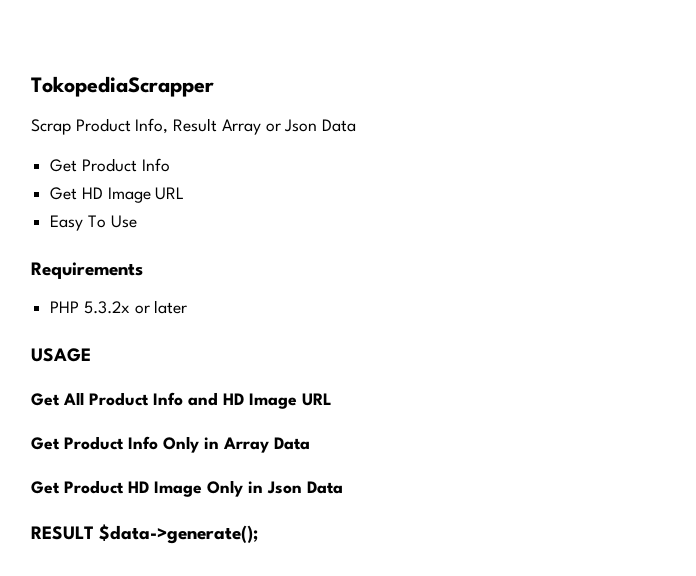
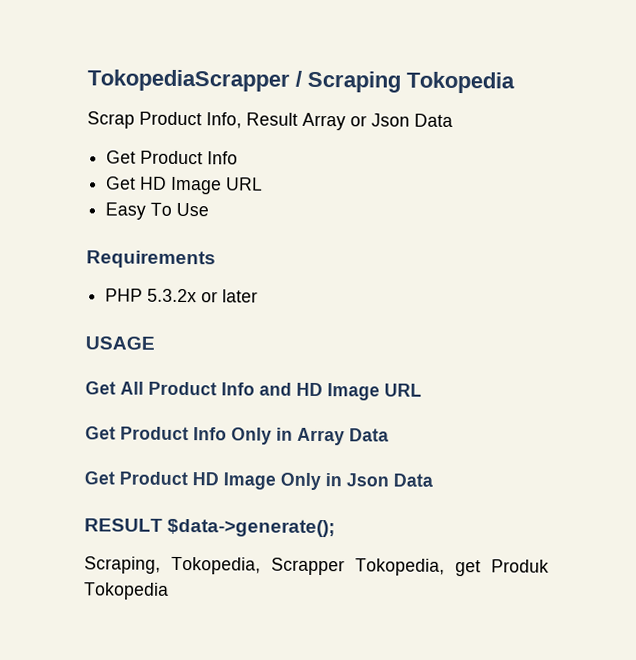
(214, 86) none -> [295,70,515,94] / Scraping Tokopedia
(259, 534) none -> [84,556,549,577] [84,582,169,600] // Scraping, Tokopedia, Scrapper Tokopedia, get Produk Tokopedia

